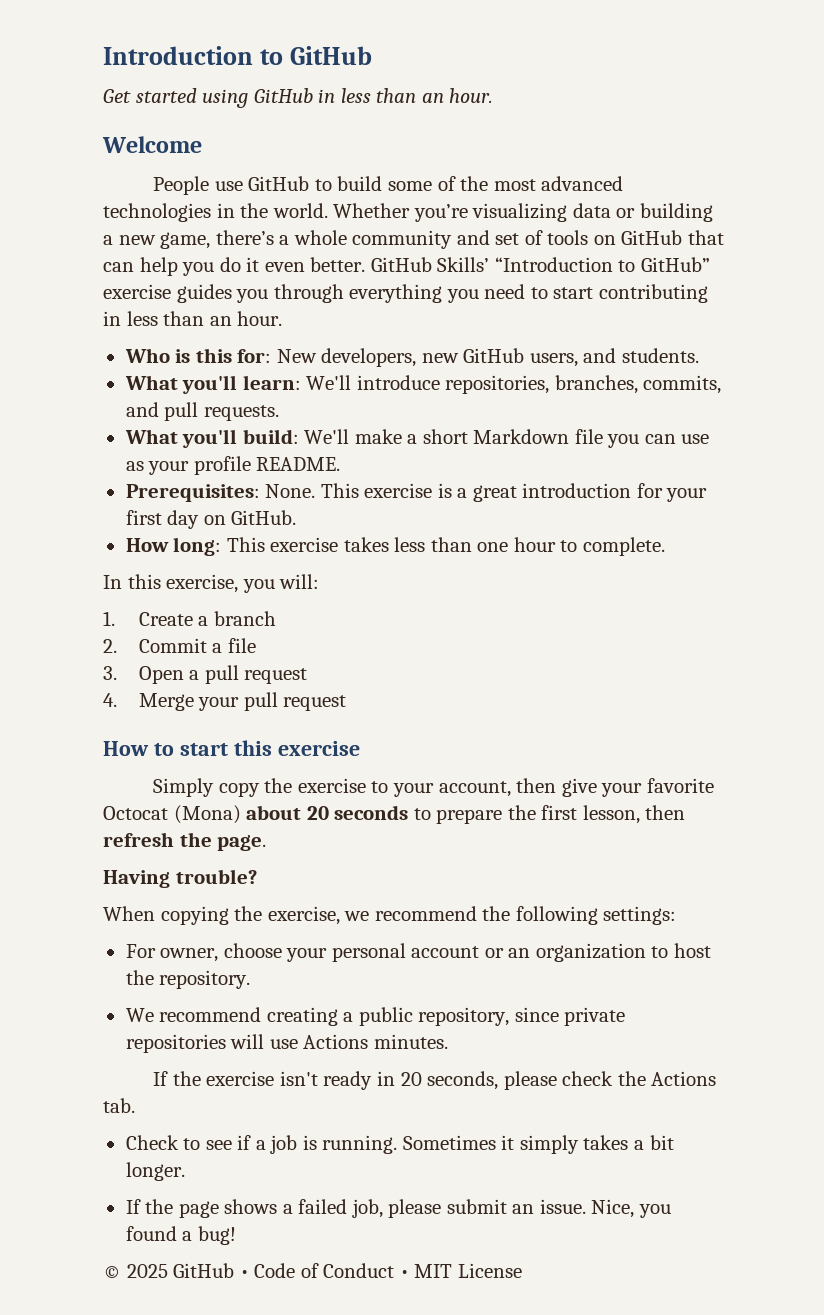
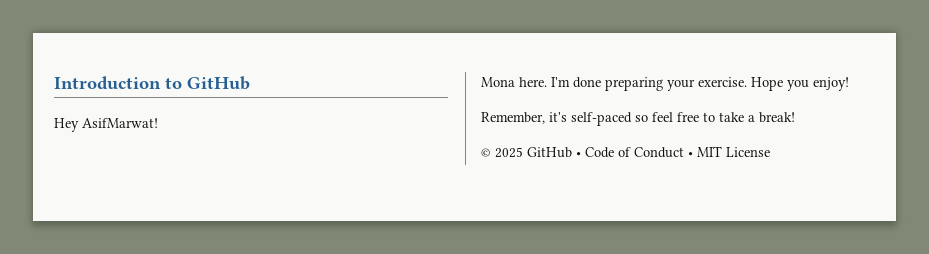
[103,88,494,108] [102,136,202,153] [153,176,624,195] [103,203,713,222] [103,230,724,249] [103,257,710,276] [103,284,708,303] [103,311,283,326] [124,348,699,367] [124,375,722,394] [125,402,279,421] [124,429,710,448] [125,456,341,475] [125,483,708,502] [125,510,297,529] [125,537,665,556] [103,574,320,593] [103,611,276,626] [103,638,256,653] [103,665,308,684] [103,692,347,711] [103,740,360,756] [153,778,714,797] [103,805,686,824] [103,832,267,851] [103,869,257,888] [103,906,677,925] [125,943,711,962] [125,970,251,989] [125,1007,626,1026] [125,1034,448,1053] [153,1071,717,1090] [103,1098,135,1113] [125,1135,674,1154] [125,1162,185,1181] [125,1199,671,1218] [125,1226,236,1245] Get started using GitHub in less than an hour. // Welcome // People use GitHub to build some of the most advanced technologies in the world. Whether you’re visualizing data or building a new game, there’s a whole community and set of tools on GitHub that can help you do it even better. GitHub Skills’ “Introduction to GitHub” exercise guides you through everything you need to start contributing in less than an hour. // Who is this for: New developers, new GitHub users, and students. // What you'll learn: We'll introduce repositories, branches, commits, and pull requests. // What you'll build: We'll make a short Markdown file you can use as your profile README. // Prerequisites: None. This exercise is a great introduction for your first day on GitHub. // How long: This exercise takes less than one hour to complete. // In this exercise, you will: // 1. Create a branch // 2. Commit a file // 3. Open a pull request // 4. Merge your pull request // How to start this exercise // Simply copy the exercise to your account, then give your favorite Octocat (Mona) about 20 seconds to prepare the first lesson, then refresh the page. // Having trouble? // When copying the exercise, we recommend the following settings: // For owner, choose your personal account or an organization to host the repository. // We recommend creating a public repository, since private repositories will use Actions minutes. // If the exercise isn't ready in 20 seconds, please check the Actions tab. // Check to see if a job is running. Sometimes it simply takes a bit longer. // If the page shows a failed job, please submit an issue. Nice, you found a bug! -> [54,118,158,132] [481,77,849,91] [481,112,795,126] Hey AsifMarwat! // Mona here. I'm done preparing your exercise. Hope you enjoy! // Remember, it's self-paced so feel free to take a break!

